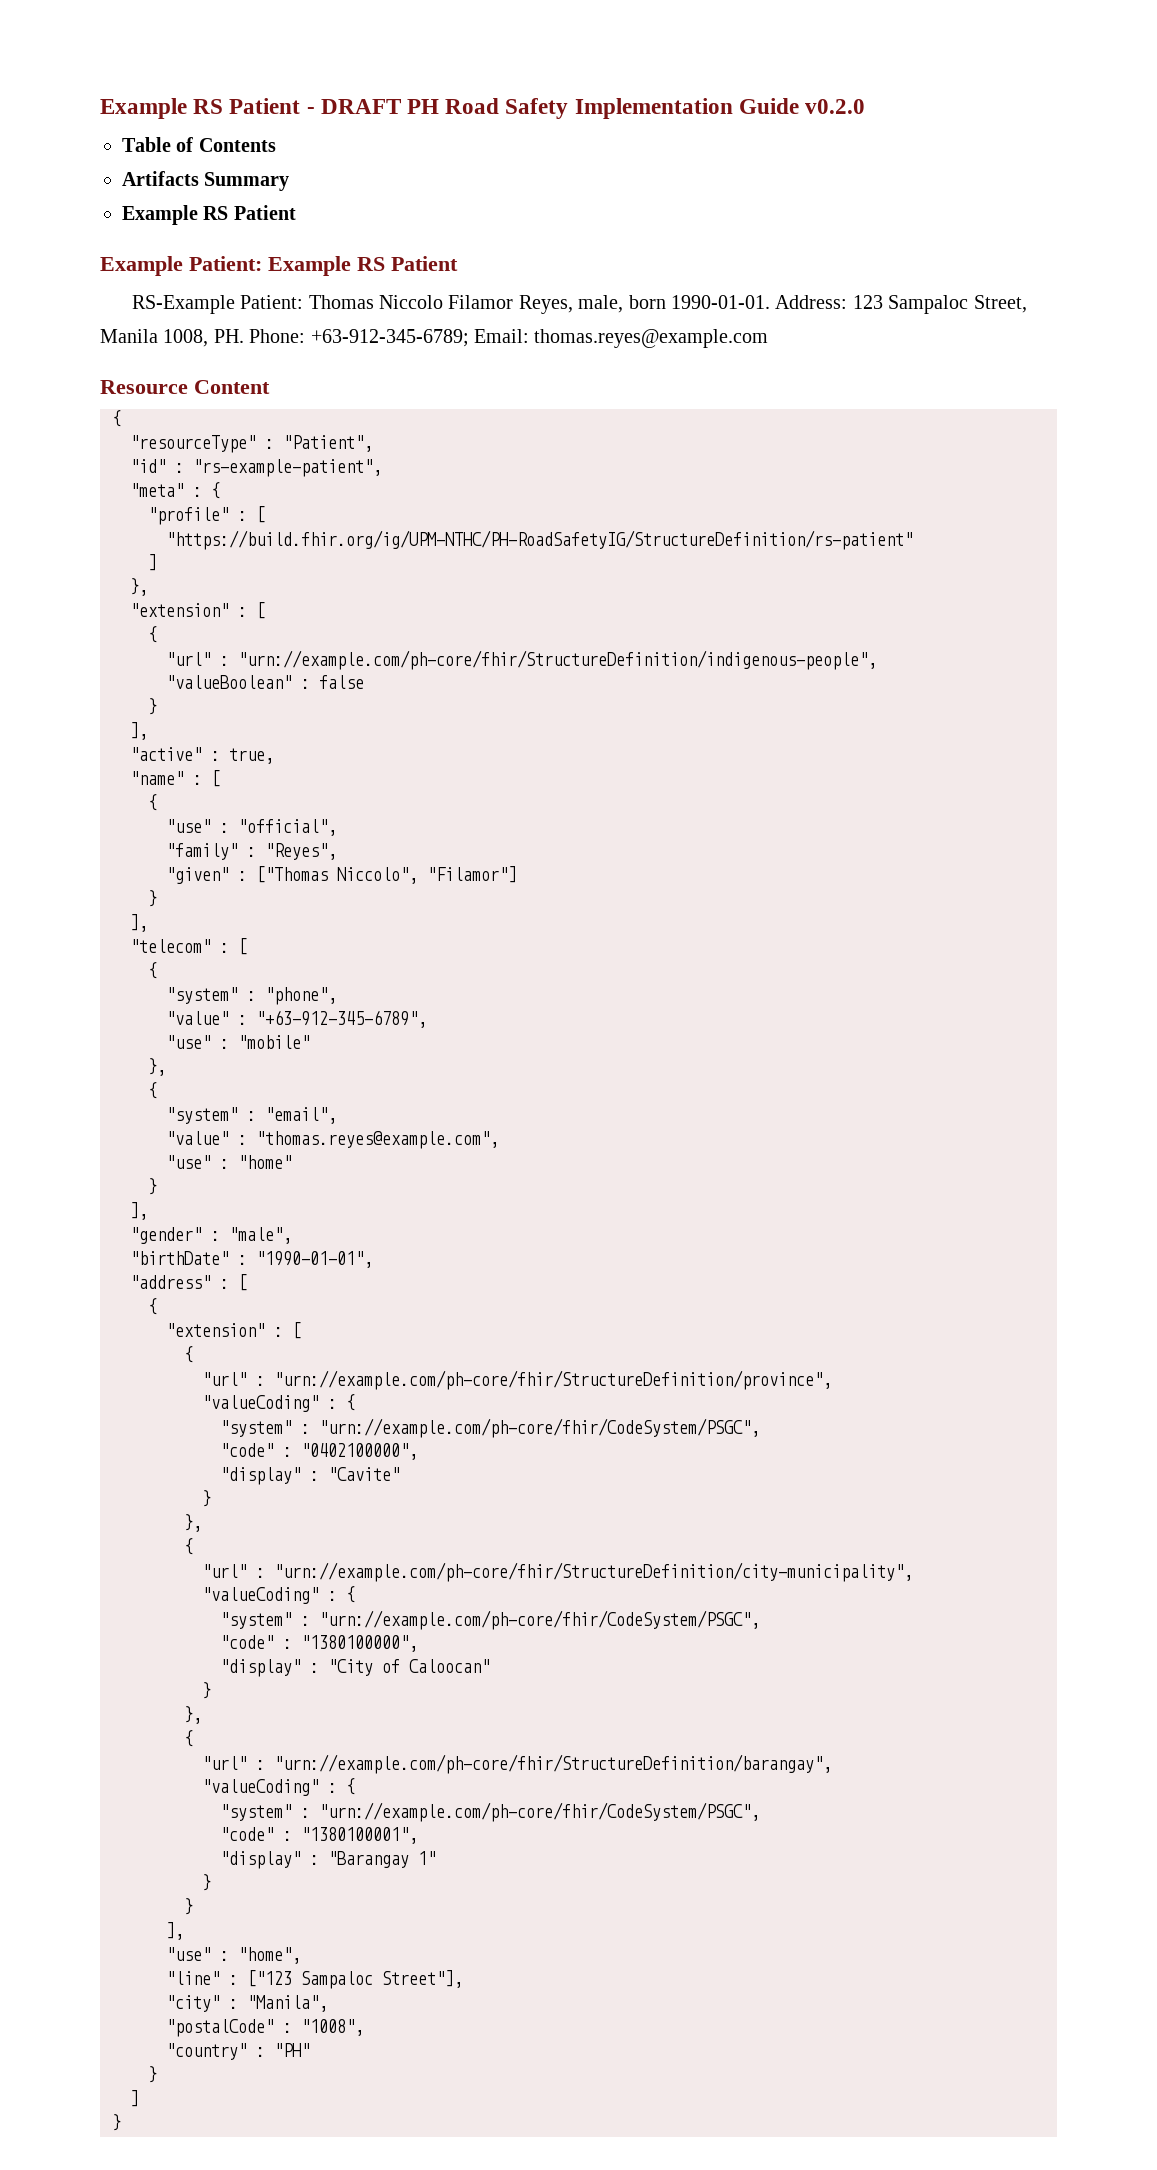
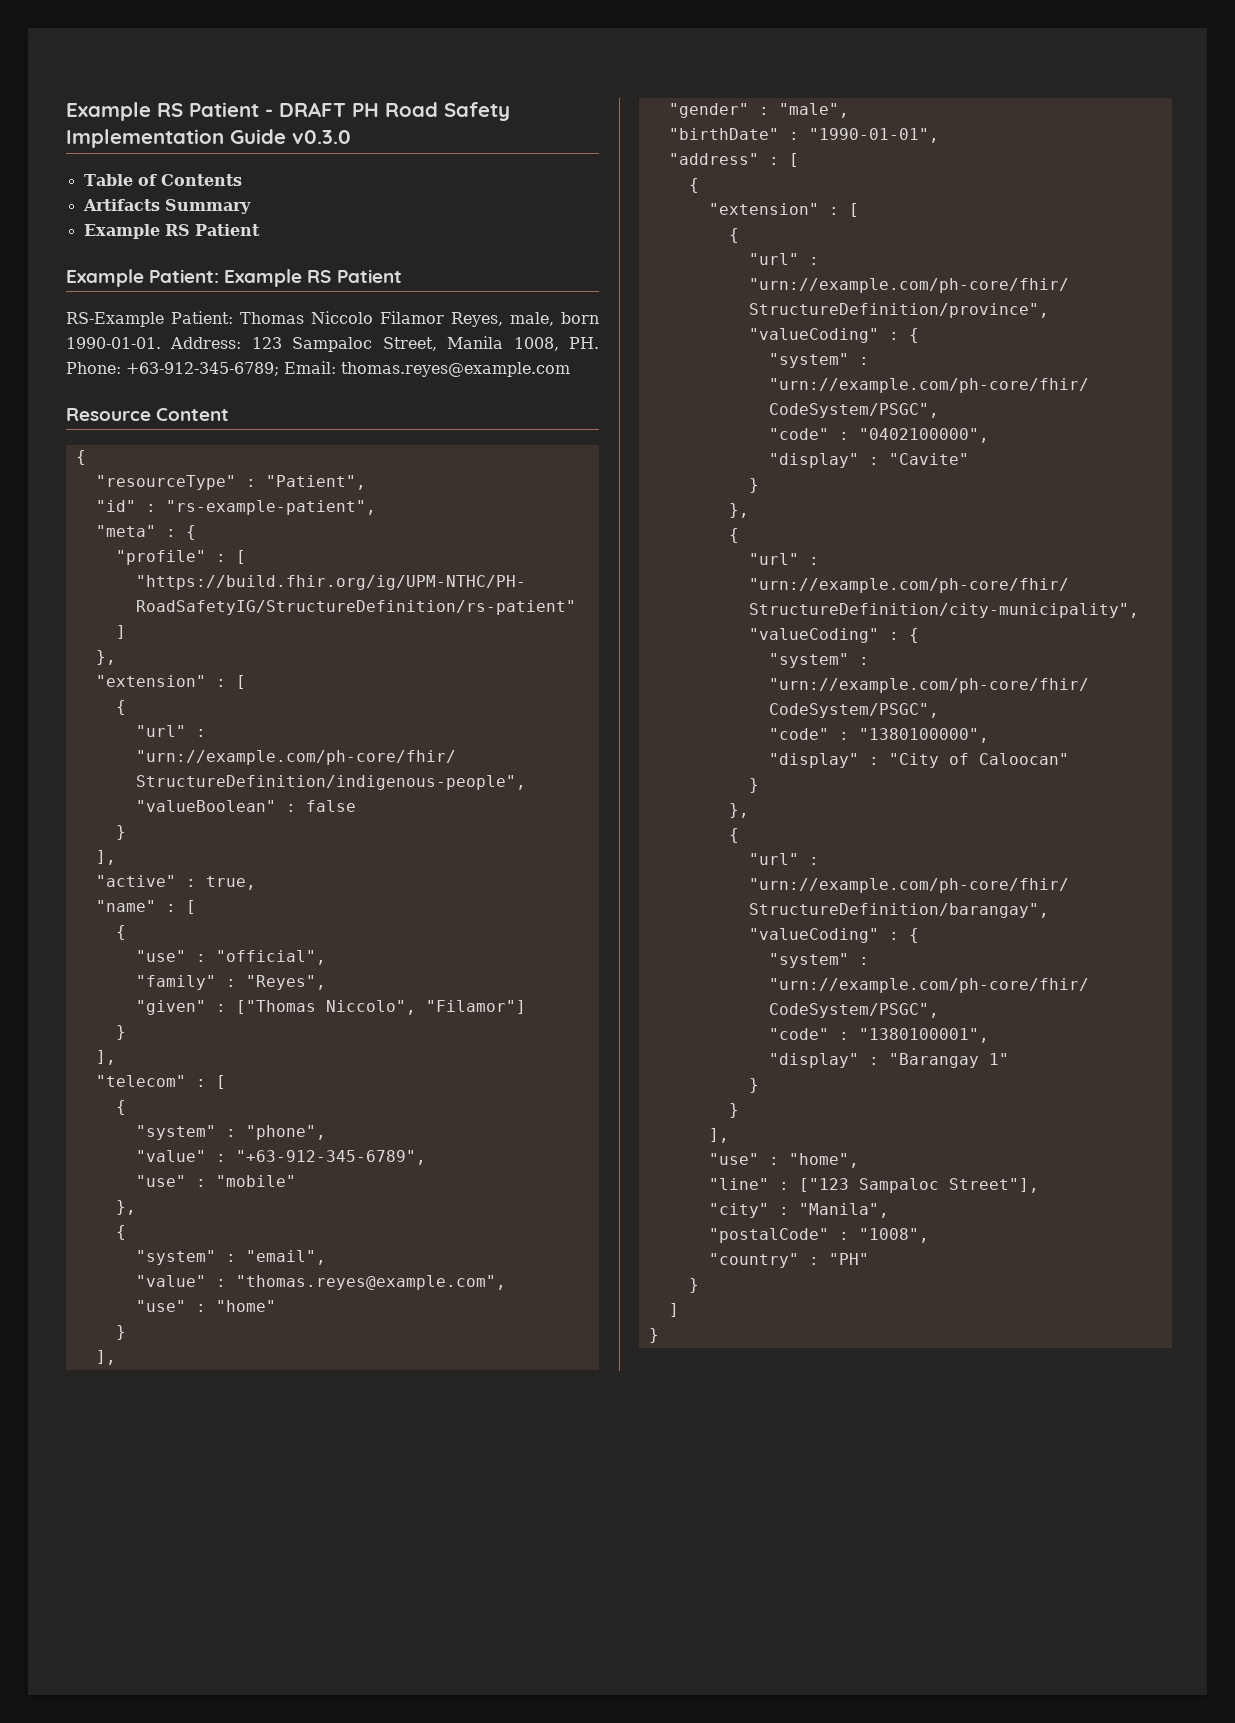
[805,99,866,114] v0.2.0 -> [292,130,351,144] v0.3.0

